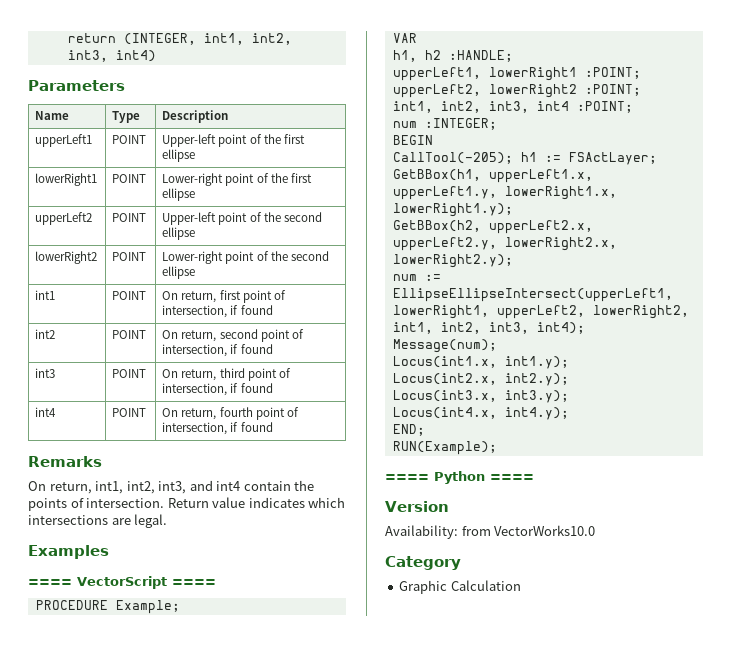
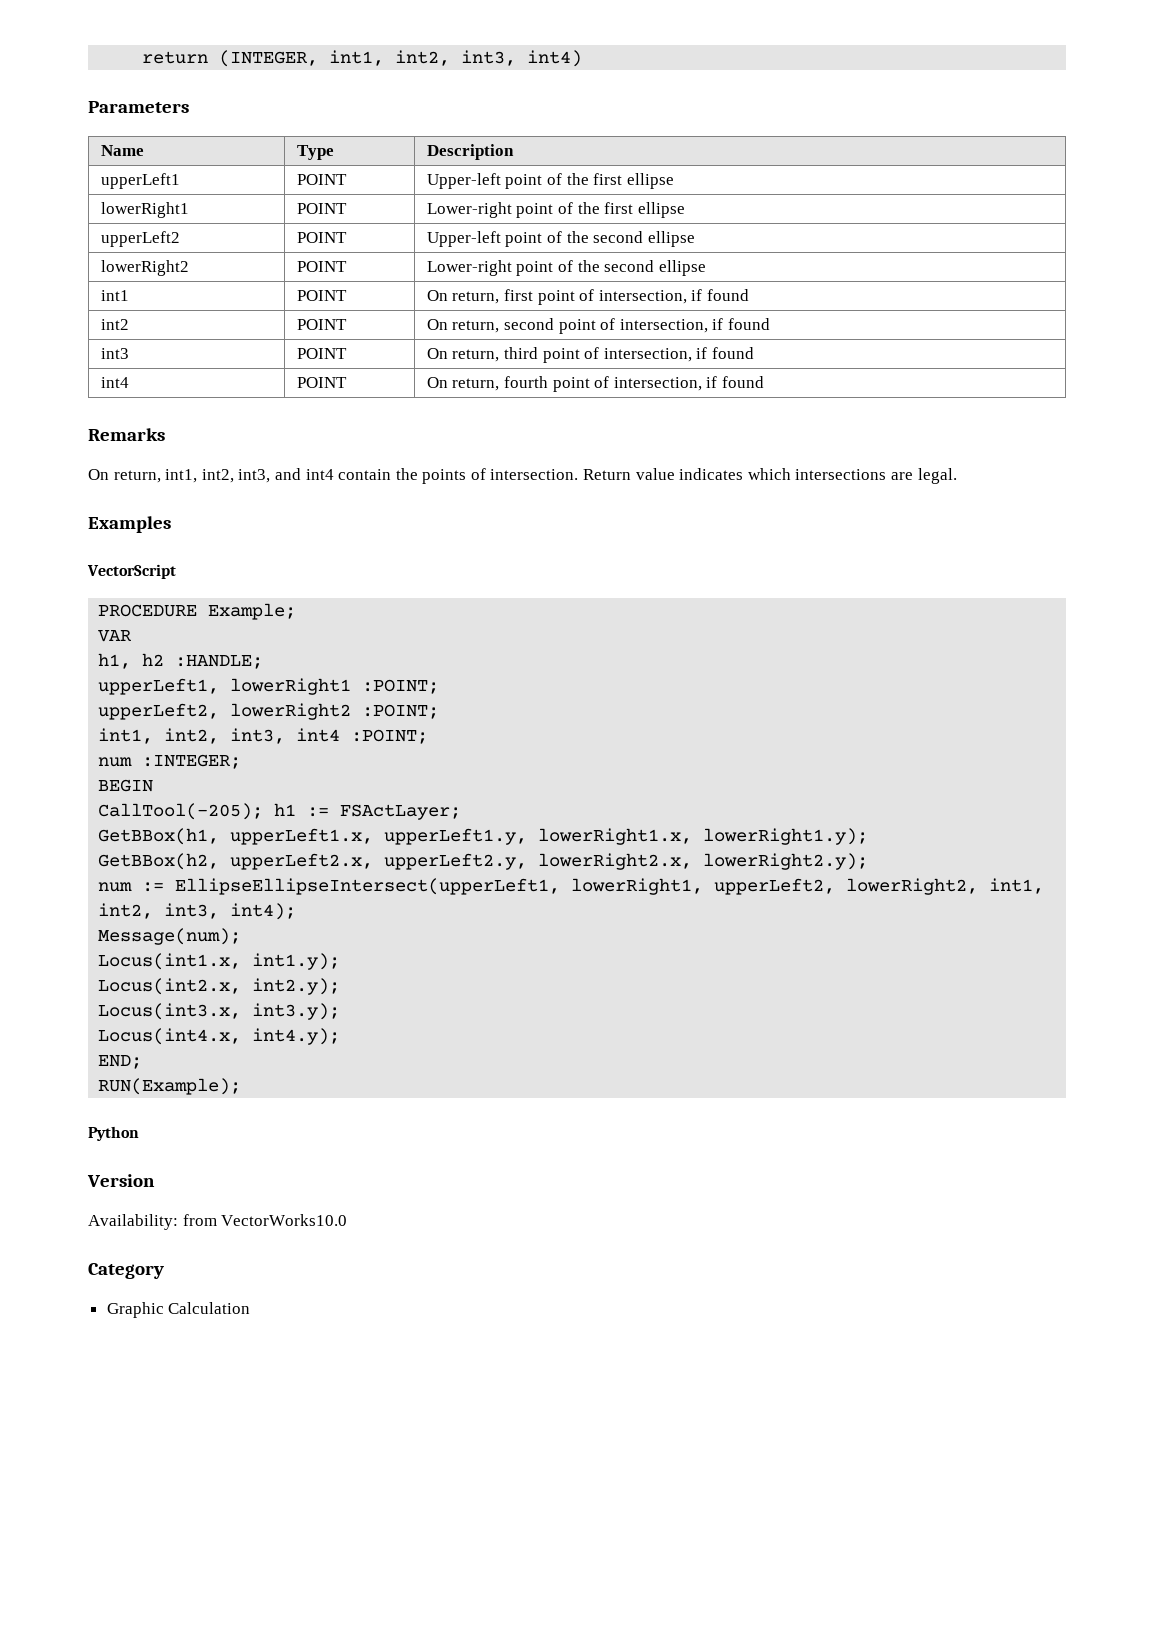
[28,579,72,586] ==== -> (171, 524) none
[172,579,216,586] ==== -> (176, 571) none
[385,474,429,481] ==== -> (242, 1086) none
[490,474,534,481] ==== -> (139, 1133) none

